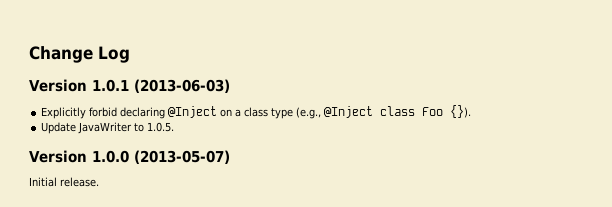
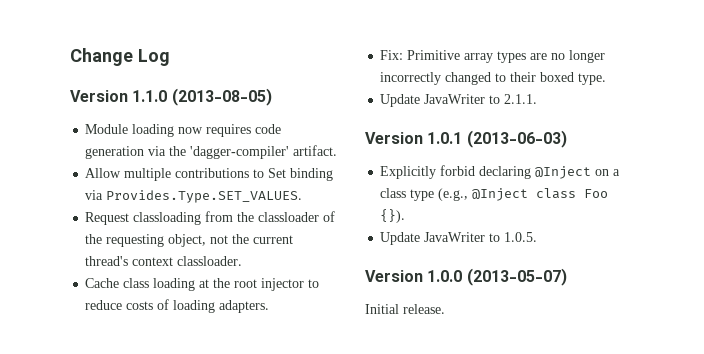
(130, 54) none -> [70,88,272,106] [85,124,282,137] [85,145,338,159] [85,168,334,181] [85,190,303,203] [85,211,336,225] [85,234,294,247] [85,256,243,266] [85,278,320,291] [85,299,270,313] [380,50,606,63] [380,72,607,85] [380,94,538,107] // Version 1.1.0 (2013-08-05) // Module loading now requires code generation via the 'dagger-compiler' artifact. // Allow multiple contributions to Set binding via Provides.Type.SET_VALUES. // Request classloading from the classloader of the requesting object, not the current thread's context classloader. // Cache class loading at the root injector to reduce costs of loading adapters. // Fix: Primitive array types are no longer incorrectly changed to their boxed type. // Update JavaWriter to 2.1.1.

